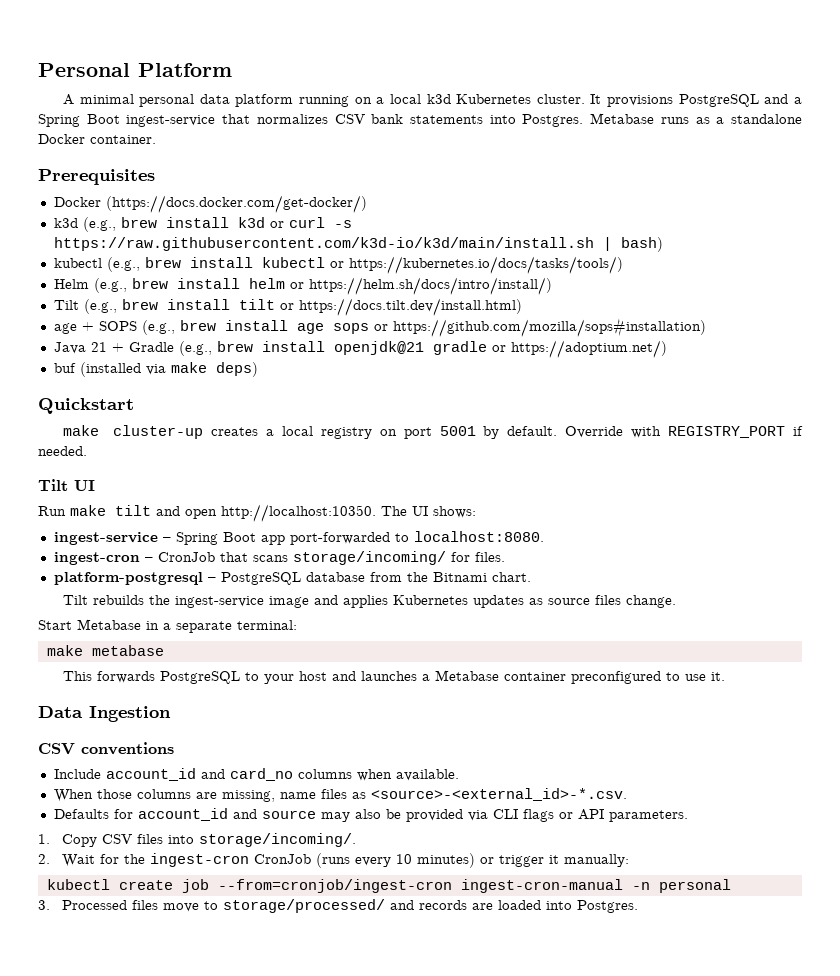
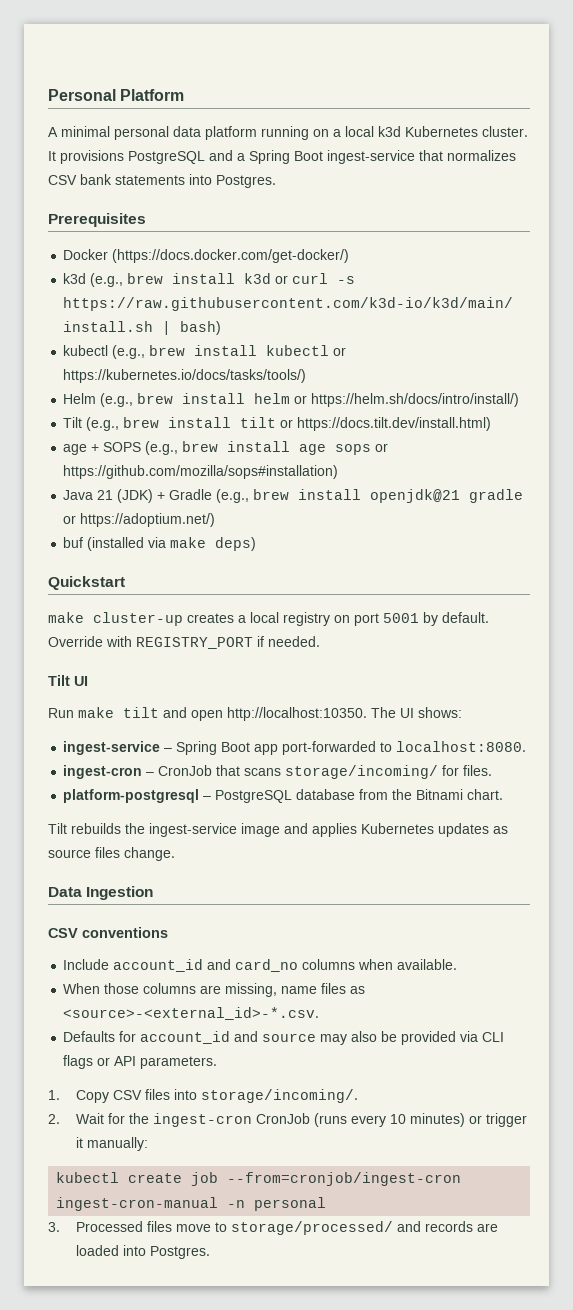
[590,113,802,124] [38,134,156,144] Metabase runs as a standalone Docker container. -> (276, 181) none
(107, 347) none -> [117,489,154,503] (JDK)
[38,619,297,633] [46,645,164,656] [62,670,725,684] // Start Metabase in a separate terminal: // make metabase // This forwards PostgreSQL to your host and launches a Metabase container preconfigured to use it. -> (175, 854) none

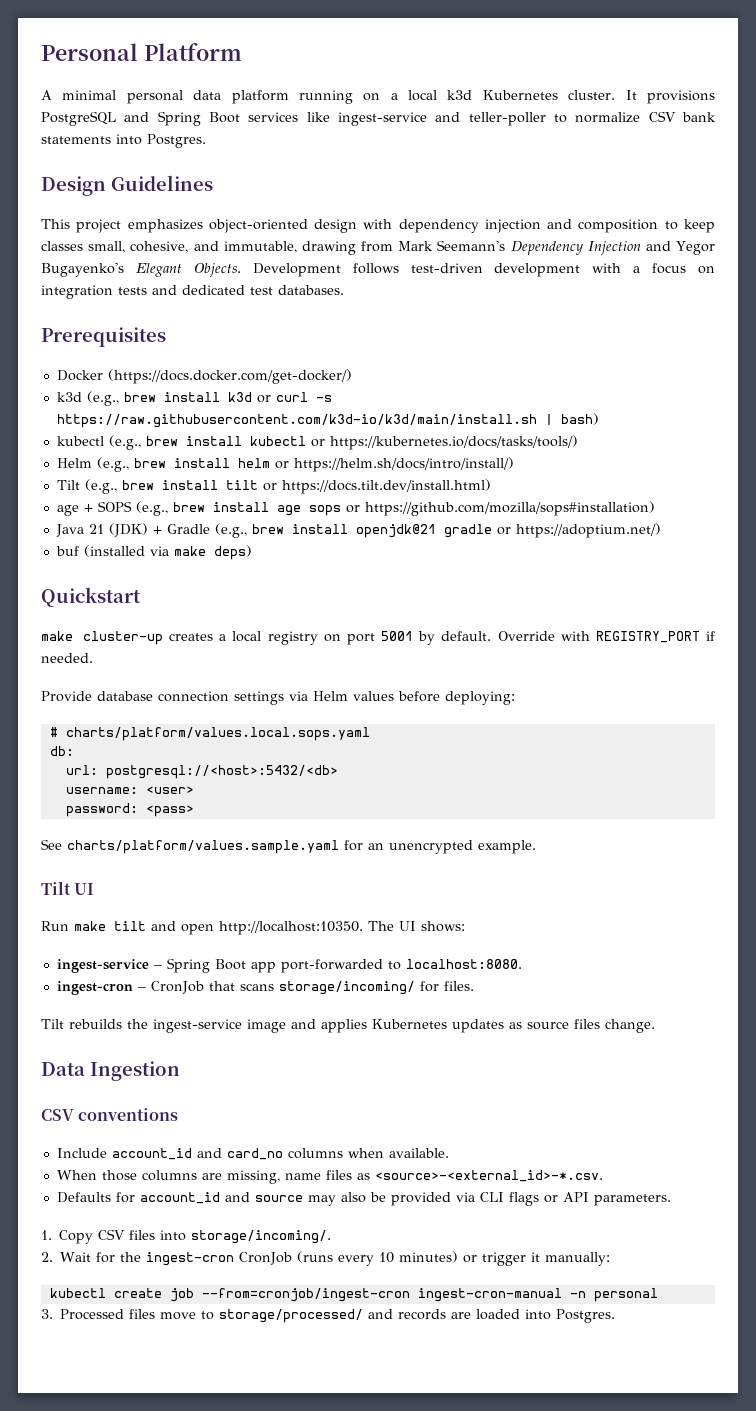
[237,150,516,164] a Spring Boot ingest-service that normalizes -> [157,111,641,126] Spring Boot services like ingest-service and teller-poller to normalize
(276, 181) none -> [41,175,213,196] [41,219,715,233] [41,240,716,255] [41,262,715,277] [41,285,344,299] // Design Guidelines // This project emphasizes object-oriented design with dependency injection and composition to keep classes small, cohesive, and immutable, drawing from Mark Seemann's Dependency Injection and Yegor Bugayenko's Elegant Objects. Development follows test-driven development with a focus on integration tests and dedicated test databases.
(320, 641) none -> [41,691,515,705] [49,727,370,741] [49,746,74,756] [65,765,338,779] [65,786,194,794] [65,803,194,817] [41,839,536,854] // Provide database connection settings via Helm values before deploying: // # charts/platform/values.local.sops.yaml // db: // url: postgresql://<host>:5432/<db> // username: <user> // password: <pass> // See charts/platform/values.sample.yaml for an unencrypted example.
[63,789,504,803] // platform-postgresql – PostgreSQL database from the Bitnami chart. -> (474, 986) none

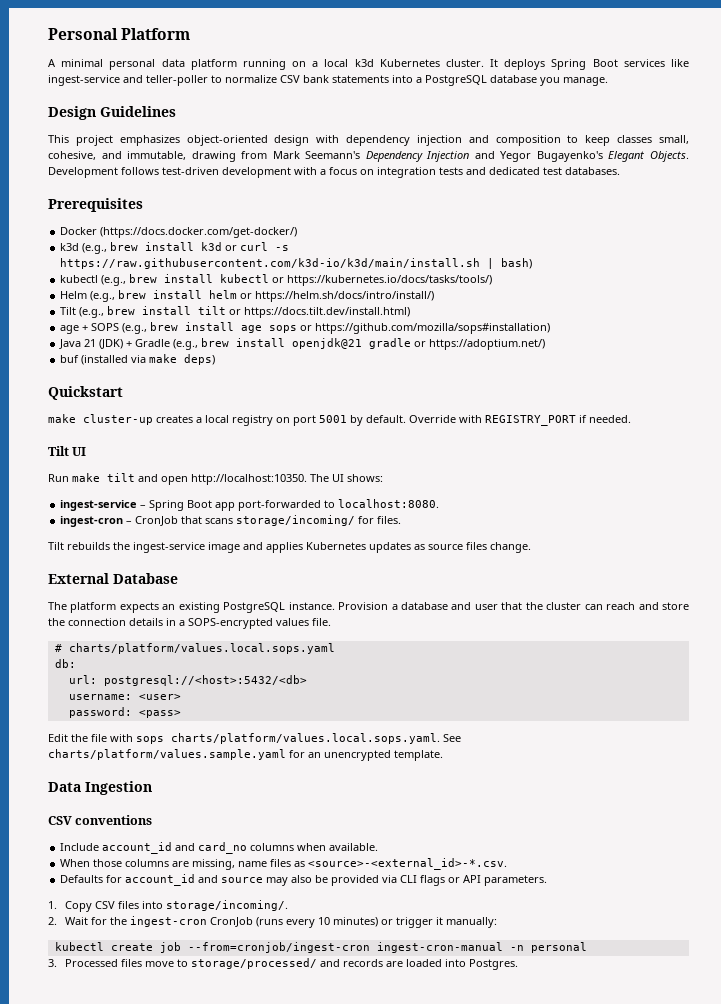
[646,90,715,104] [41,111,150,126] provisions PostgreSQL and -> [504,59,546,70] deploys
[147,134,206,148] Postgres. -> [416,75,608,86] a PostgreSQL database you manage.
[41,691,515,705] [49,727,370,741] [49,746,74,756] [65,765,338,779] [65,786,194,794] [65,803,194,817] [41,839,536,854] // Provide database connection settings via Helm values before deploying: // # charts/platform/values.local.sops.yaml // db: // url: postgresql://<host>:5432/<db> // username: <user> // password: <pass> // See charts/platform/values.sample.yaml for an unencrypted example. -> (631, 419) none
(655, 1026) none -> [48,573,178,584] [48,602,690,613] [48,618,331,629] [54,643,335,654] [54,659,76,668] [68,675,307,686] [68,694,181,700] [68,707,181,718] [48,733,461,744] [48,749,443,761] // External Database // The platform expects an existing PostgreSQL instance. Provision a database and user that the cluster can reach and store the connection details in a SOPS-encrypted values file. // # charts/platform/values.local.sops.yaml // db: // url: postgresql://<host>:5432/<db> // username: <user> // password: <pass> // Edit the file with sops charts/platform/values.local.sops.yaml. See charts/platform/values.sample.yaml for an unencrypted template.

